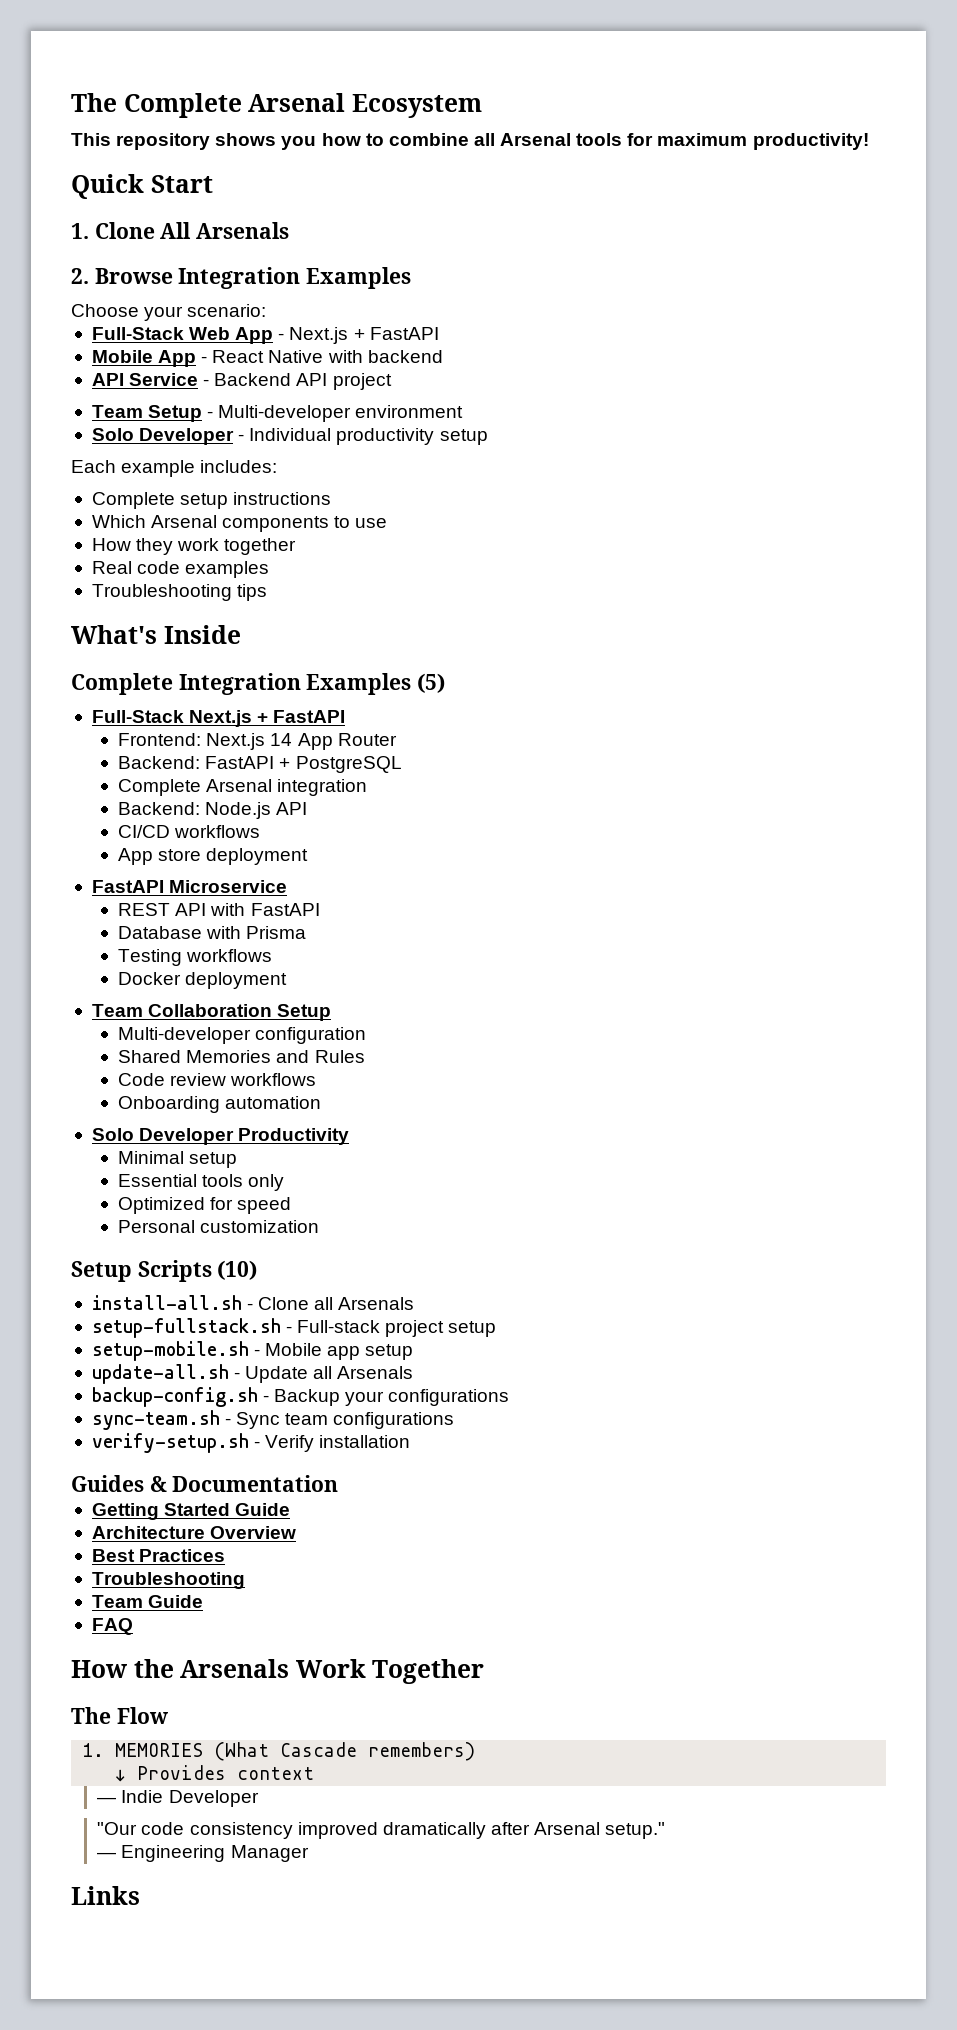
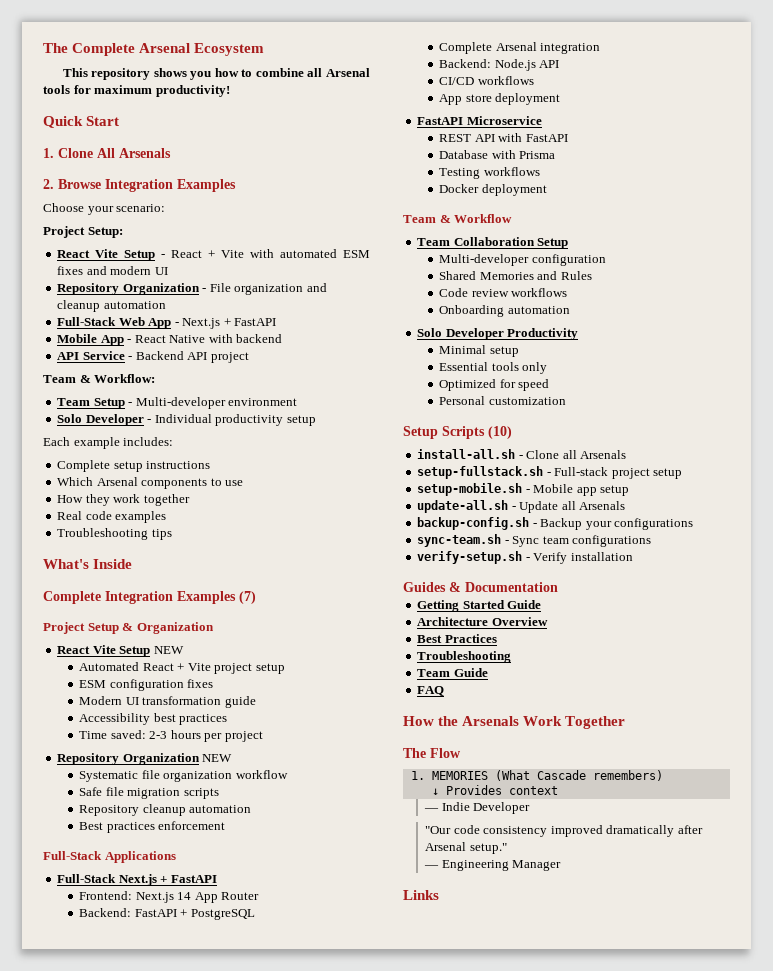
(267, 310) none -> [43,226,123,238] [57,249,370,261] [57,266,168,275] [57,283,327,295] [57,300,166,312] // Project Setup: // React Vite Setup - React + Vite with automated ESM fixes and modern UI // Repository Organization - File organization and cleanup automation
(392, 381) none -> [43,374,156,383] // Team & Workflow:
[417,673,446,693] (5) -> [239,591,256,604] [43,622,214,634] [57,645,184,657] [79,662,285,674] [79,679,214,691] [79,696,256,708] [79,713,228,725] [79,730,263,742] [57,753,233,765] [79,770,288,782] [79,787,219,799] [79,804,252,816] [79,821,226,833] [43,851,176,863] (7) // Project Setup & Organization // React Vite Setup NEW // Automated React + Vite project setup // ESM configuration fixes // Modern UI transformation guide // Accessibility best practices // Time saved: 2-3 hours per project // Repository Organization NEW // Systematic file organization workflow // Safe file migration scripts // Repository cleanup automation // Best practices enforcement // Full-Stack Applications
(288, 980) none -> [403,214,513,223] // Team & Workflow

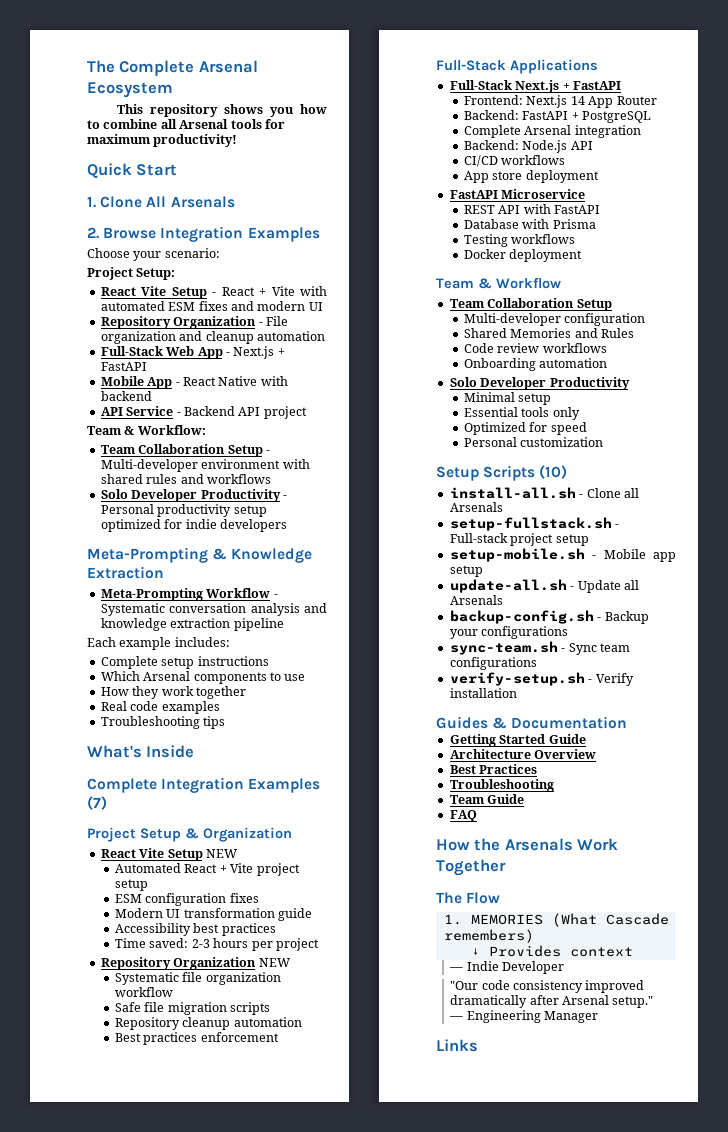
(91, 402) none -> [138,444,226,454] Collaboration
[57,414,212,426] // Solo Developer - Individual -> [282,459,310,469] [100,474,271,484] [100,489,287,502] [100,504,154,514] with shared rules and workflows // Solo Developer Productivity - Personal
(316, 420) none -> [100,519,287,532] [87,547,313,563] [87,566,164,579] [100,588,278,601] [100,603,327,616] [100,618,284,631] optimized for indie developers // Meta-Prompting & Knowledge Extraction // Meta-Prompting Workflow - Systematic conversation analysis and knowledge extraction pipeline

